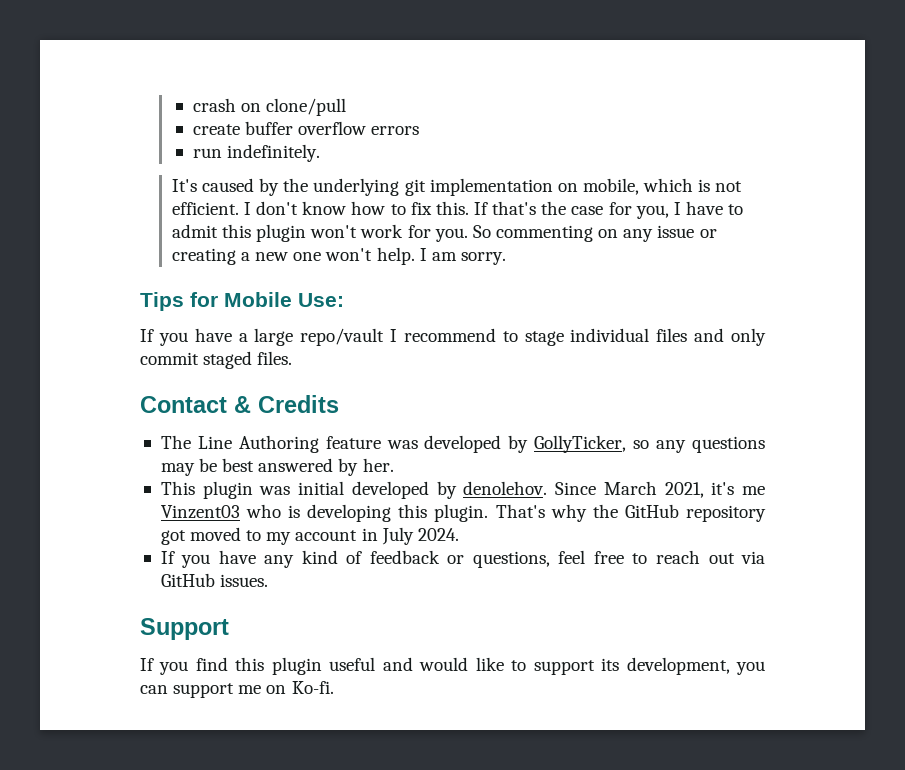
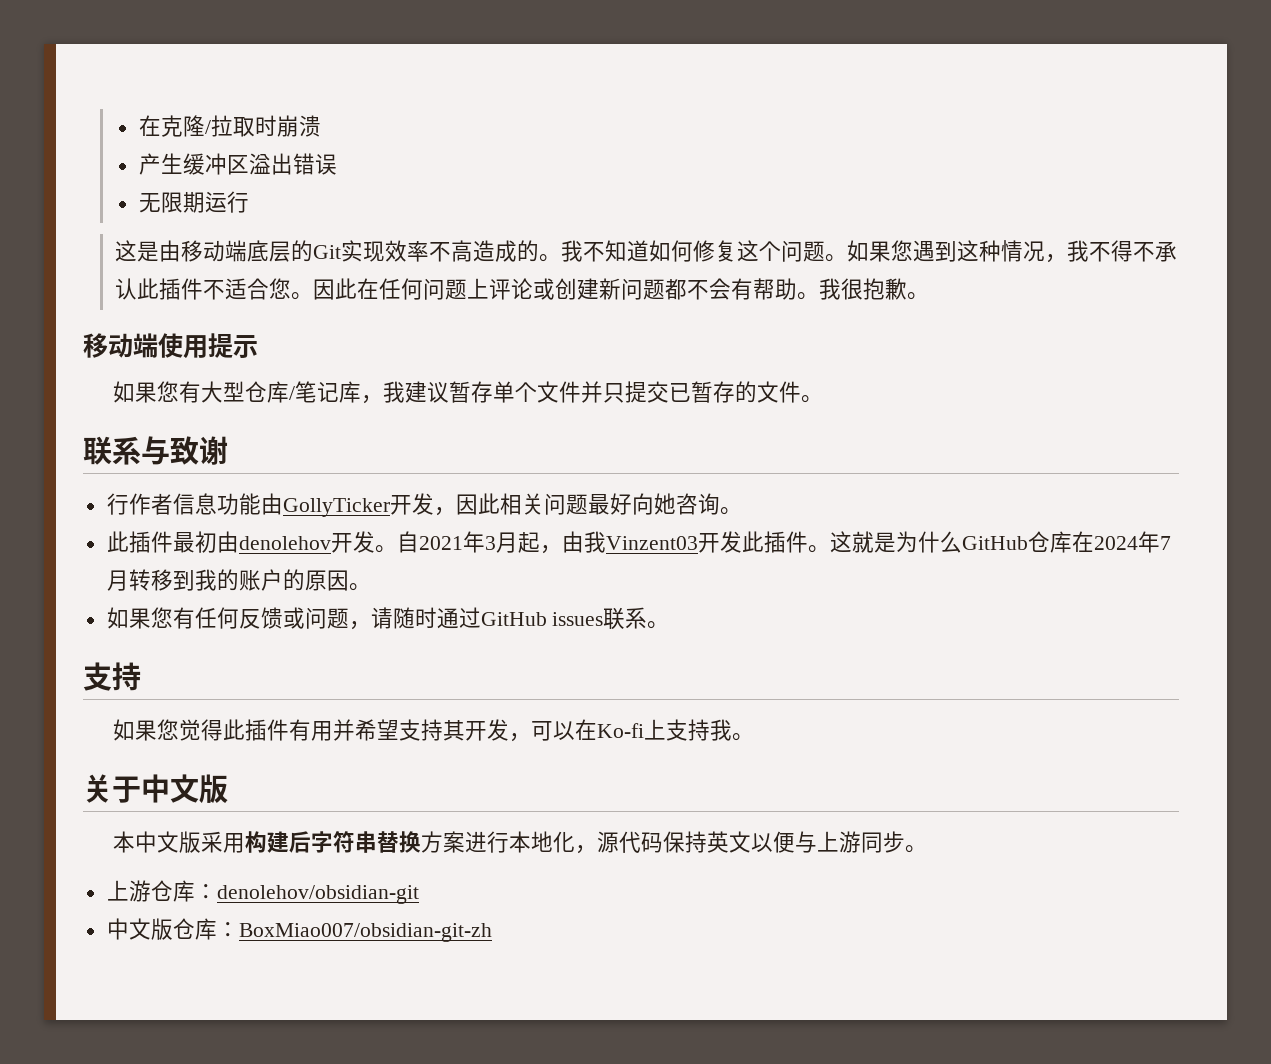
[192,98,347,116] [192,121,420,135] [192,144,320,162] [171,178,743,196] [171,201,744,219] [171,224,717,242] [171,247,507,265] [140,292,344,311] [140,328,766,346] [140,351,293,369] [140,395,339,413] [160,435,766,453] [160,458,394,476] [160,481,765,499] [160,504,767,522] [160,527,459,545] [160,550,766,568] [160,573,269,587] [140,618,229,640] [140,657,765,675] [140,681,334,698] crash on clone/pull // create buffer overflow errors // run indefinitely. // It's caused by the underlying git implementation on mobile, which is not efficient. I don't know how to fix this. If that's the case for you, I have to admit this plugin won't work for you. So commenting on any issue or creating a new one won't help. I am sorry. // Tips for Mobile Use: // If you have a large repo/vault I recommend to stage individual files and only commit staged files. // Contact & Credits // The Line Authoring feature was developed by GollyTicker, so any questions may be best answered by her. // This plugin was initial developed by denolehov. Since March 2021, it's me Vinzent03 who is developing this plugin. That's why the GitHub repository got moved to my account in July 2024. // If you have any kind of feedback or questions, feel free to reach out via GitHub issues. // Support // If you find this plugin useful and would like to support its development, you can support me on Ko-fi. -> [138,115,321,137] [138,153,337,175] [138,191,249,213] [114,240,1177,263] [114,278,929,300] [83,333,258,359] [112,381,823,404] [83,436,228,465] [106,493,742,517] [106,531,1171,554] [106,569,371,591] [106,607,670,630] [83,662,141,691] [112,719,754,742] [83,774,228,803] [112,831,927,854] [106,880,419,904] [106,918,492,942] 在克隆/拉取时崩溃 // 产生缓冲区溢出错误 // 无限期运行 // 这是由移动端底层的Git实现效率不高造成的。我不知道如何修复这个问题。如果您遇到这种情况，我不得不承认此插件不适合您。因此在任何问题上评论或创建新问题都不会有帮助。我很抱歉。 // 移动端使用提示 // 如果您有大型仓库/笔记库，我建议暂存单个文件并只提交已暂存的文件。 // 联系与致谢 // 行作者信息功能由GollyTicker开发，因此相关问题最好向她咨询。 // 此插件最初由denolehov开发。自2021年3月起，由我Vinzent03开发此插件。这就是为什么GitHub仓库在2024年7月转移到我的账户的原因。 // 如果您有任何反馈或问题，请随时通过GitHub issues联系。 // 支持 // 如果您觉得此插件有用并希望支持其开发，可以在Ko-fi上支持我。 // 关于中文版 // 本中文版采用构建后字符串替换方案进行本地化，源代码保持英文以便与上游同步。 // 上游仓库：denolehov/obsidian-git // 中文版仓库：BoxMiao007/obsidian-git-zh

